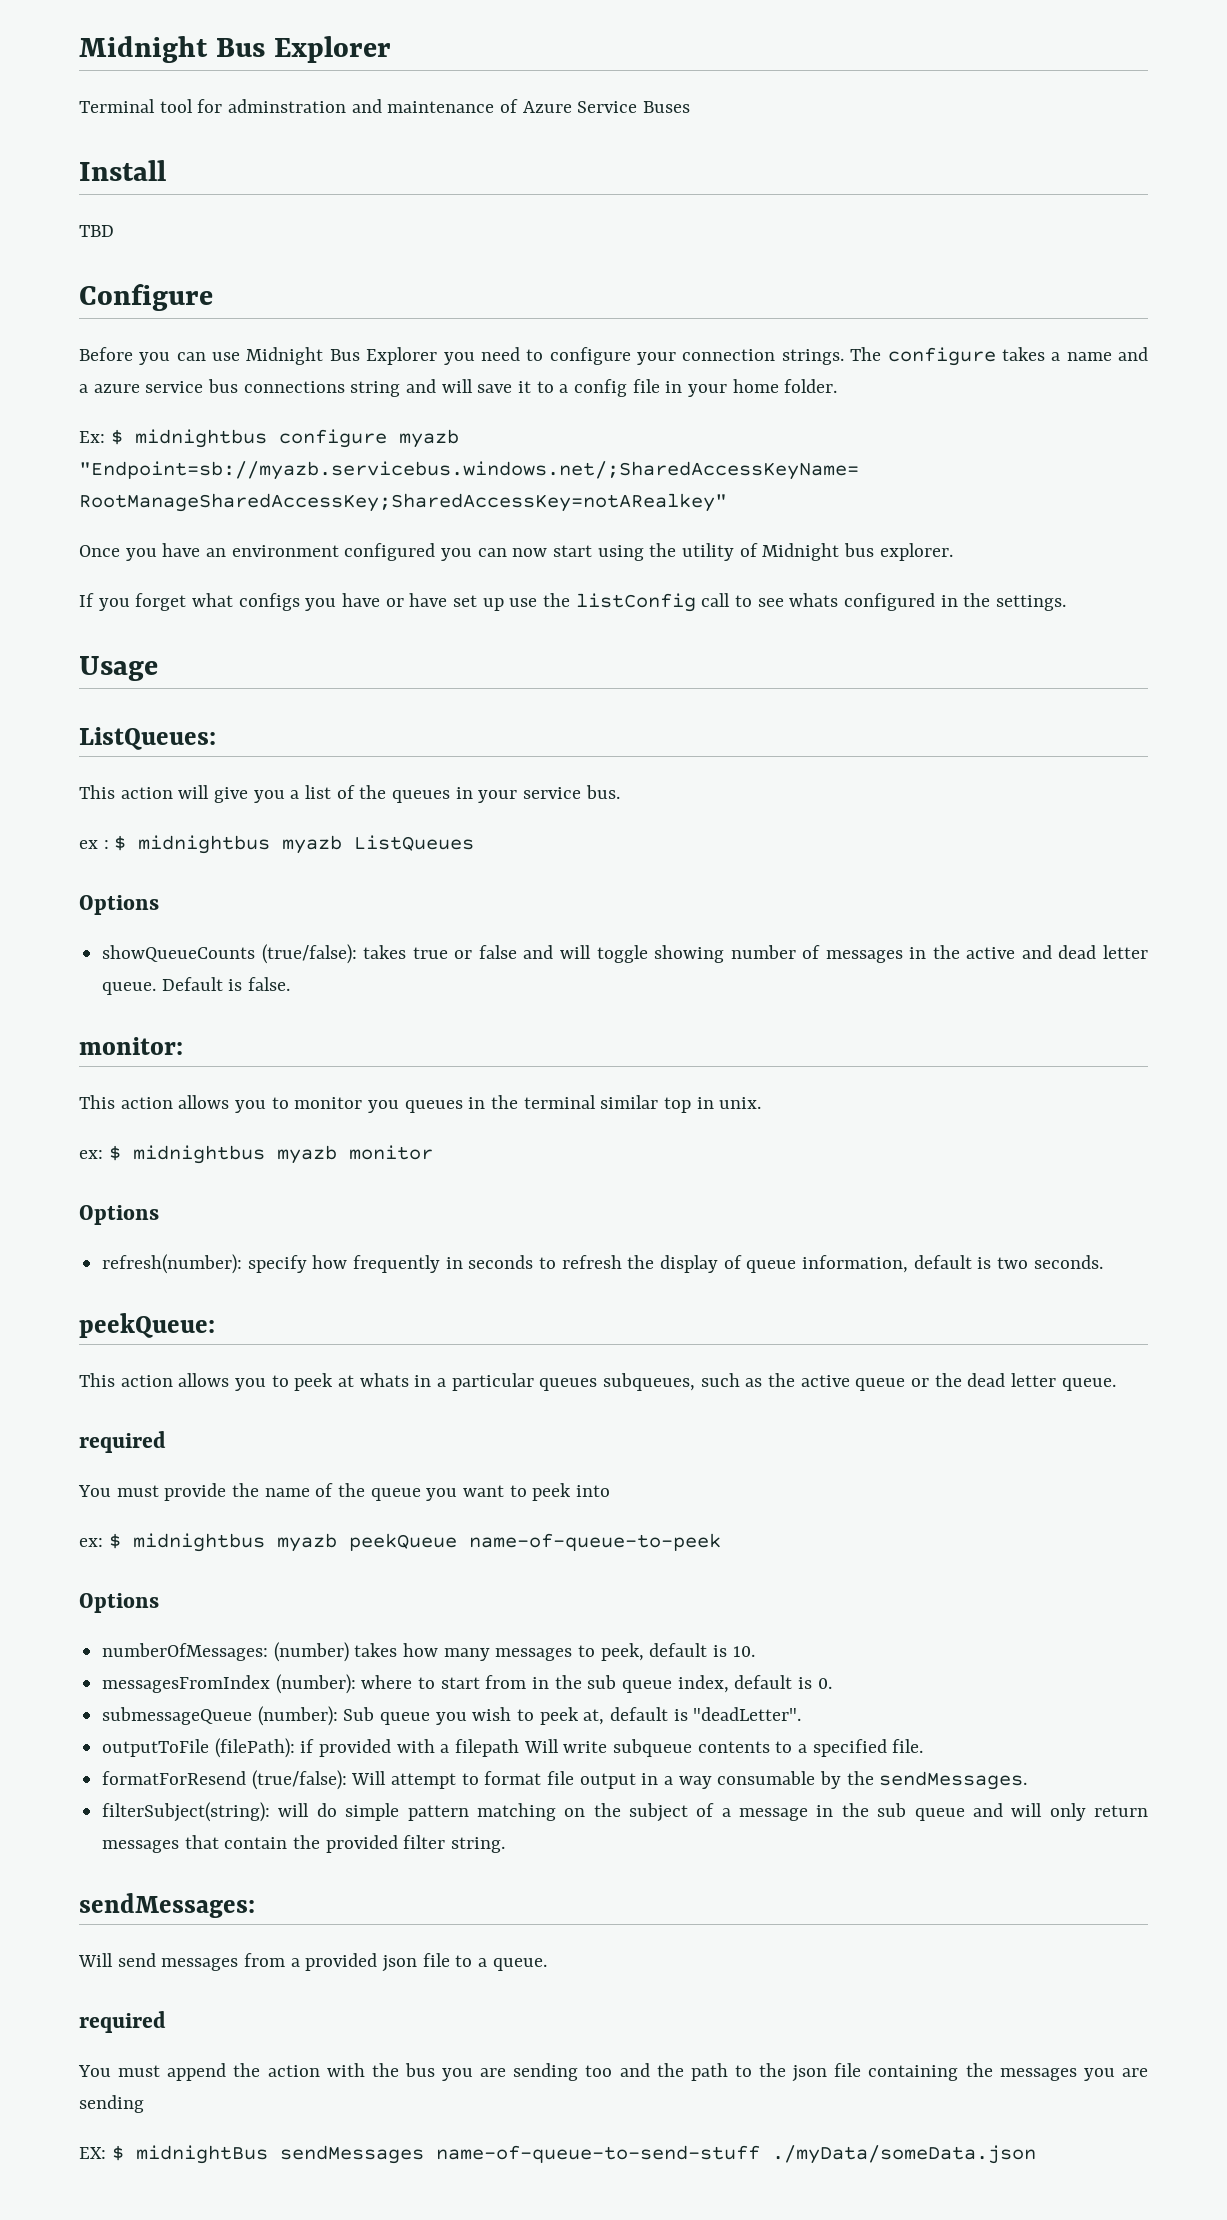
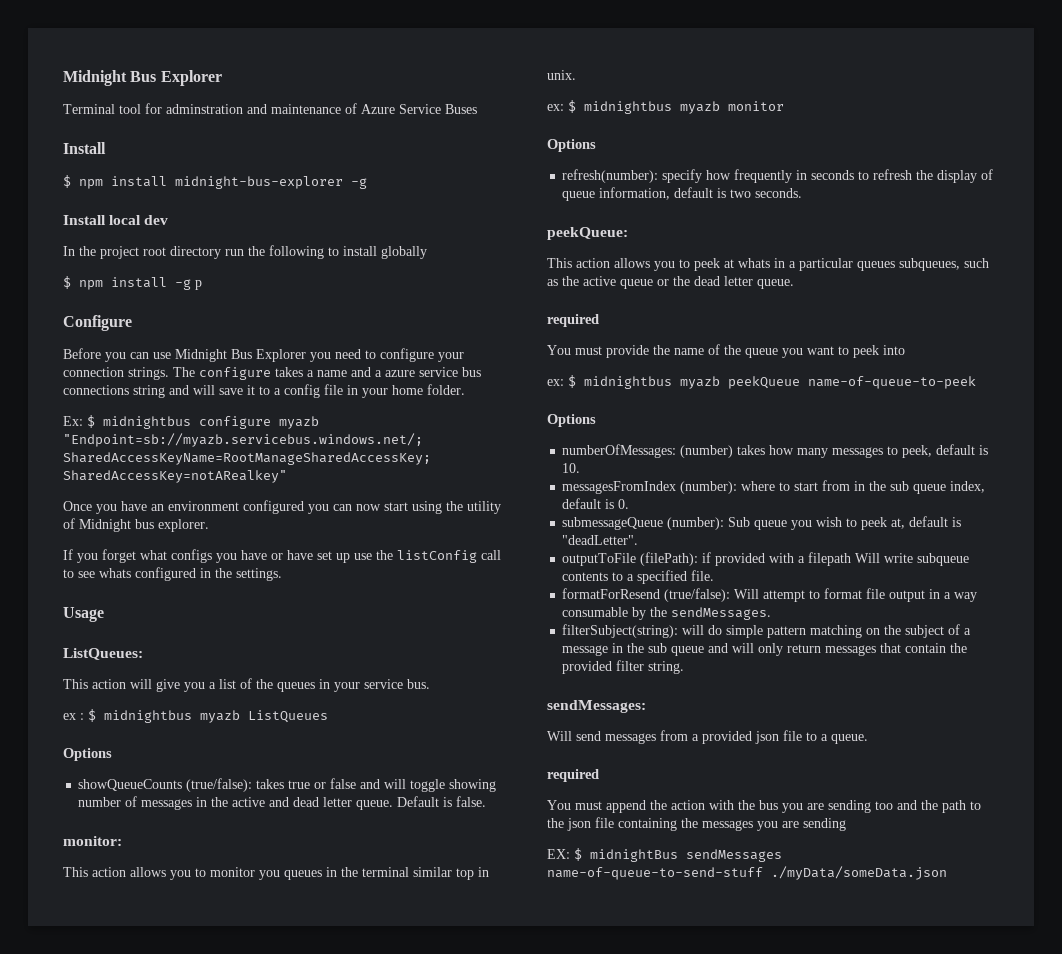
[79,225,114,237] TBD -> [63,175,367,189] [63,215,169,225] [63,245,427,259] [63,276,202,290] $ npm install midnight-bus-explorer -g // Install local dev // In the project root directory run the following to install globally // $ npm install -g p

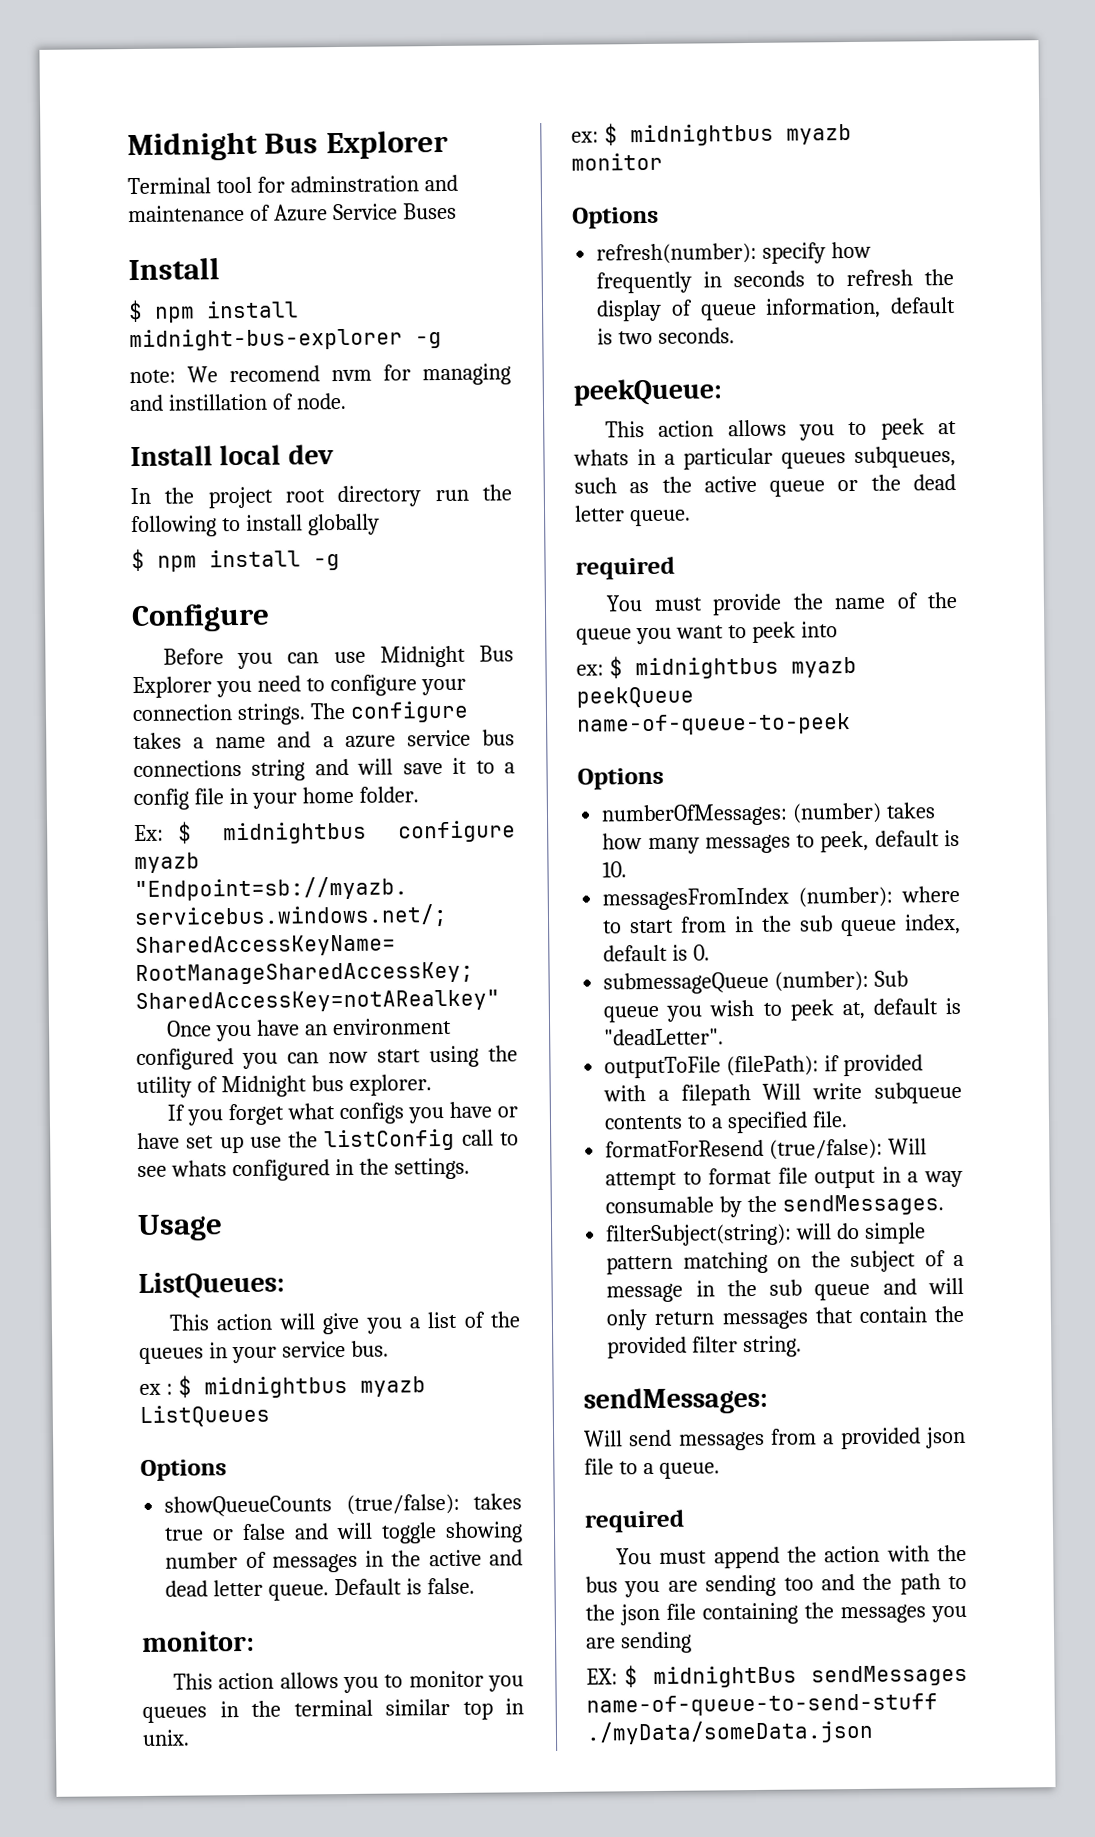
(367, 183) none -> [129,363,511,386] [129,392,347,412] // note: We recomend nvm for managing and instillation of node.
[195,280,202,290] p -> (340, 562) none

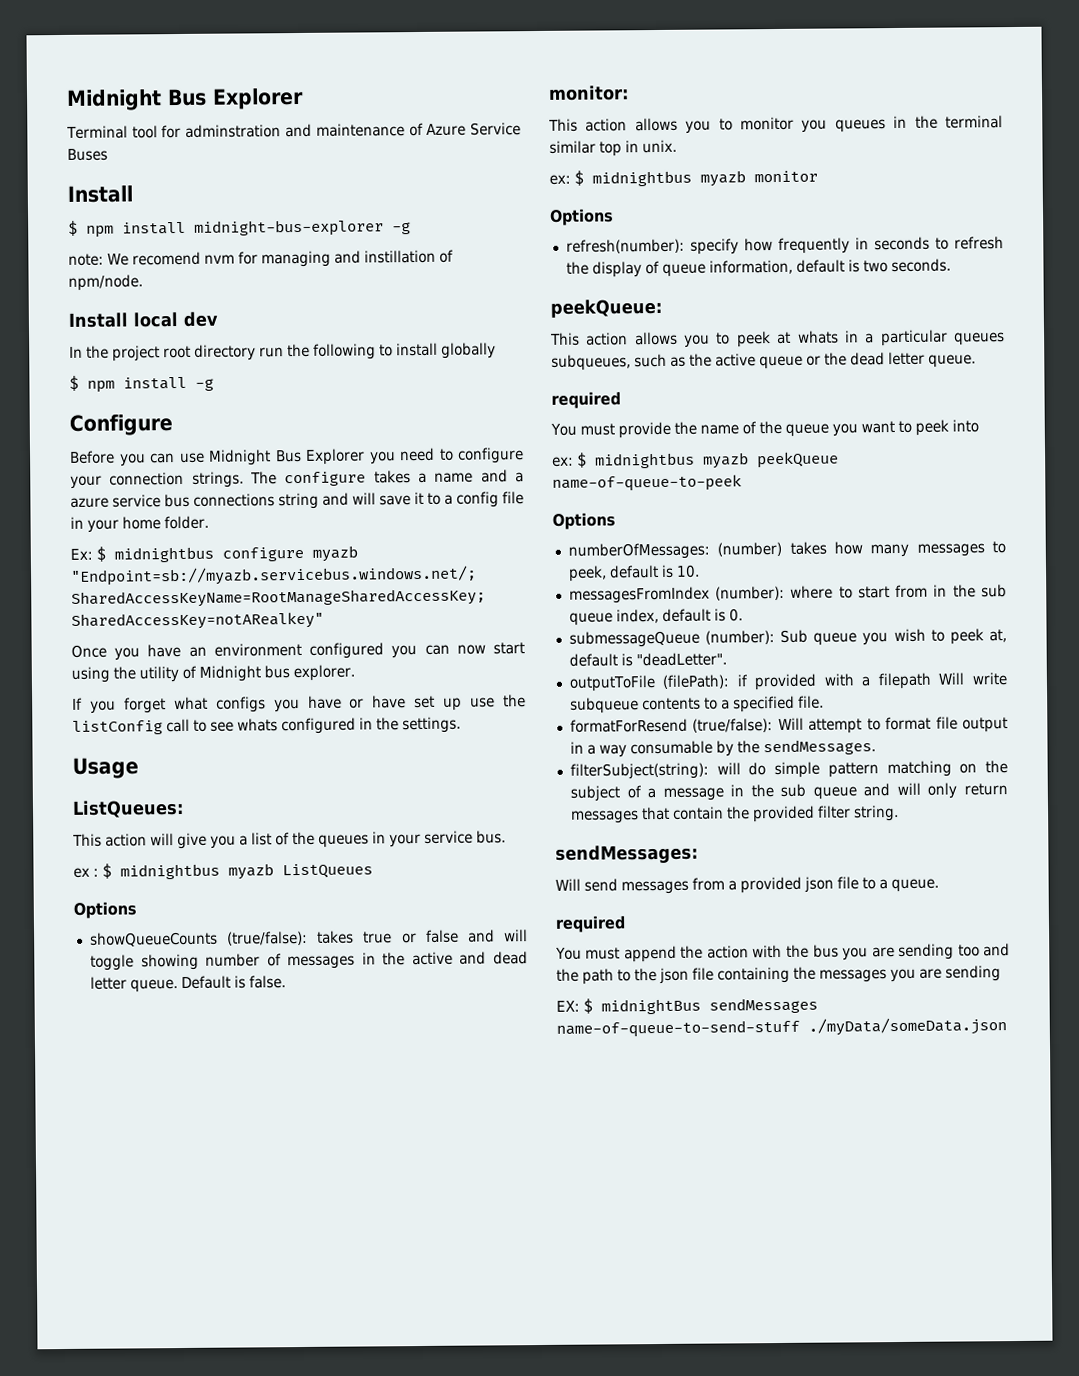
[295,392,347,410] node. -> [68,274,143,291] npm/node.

